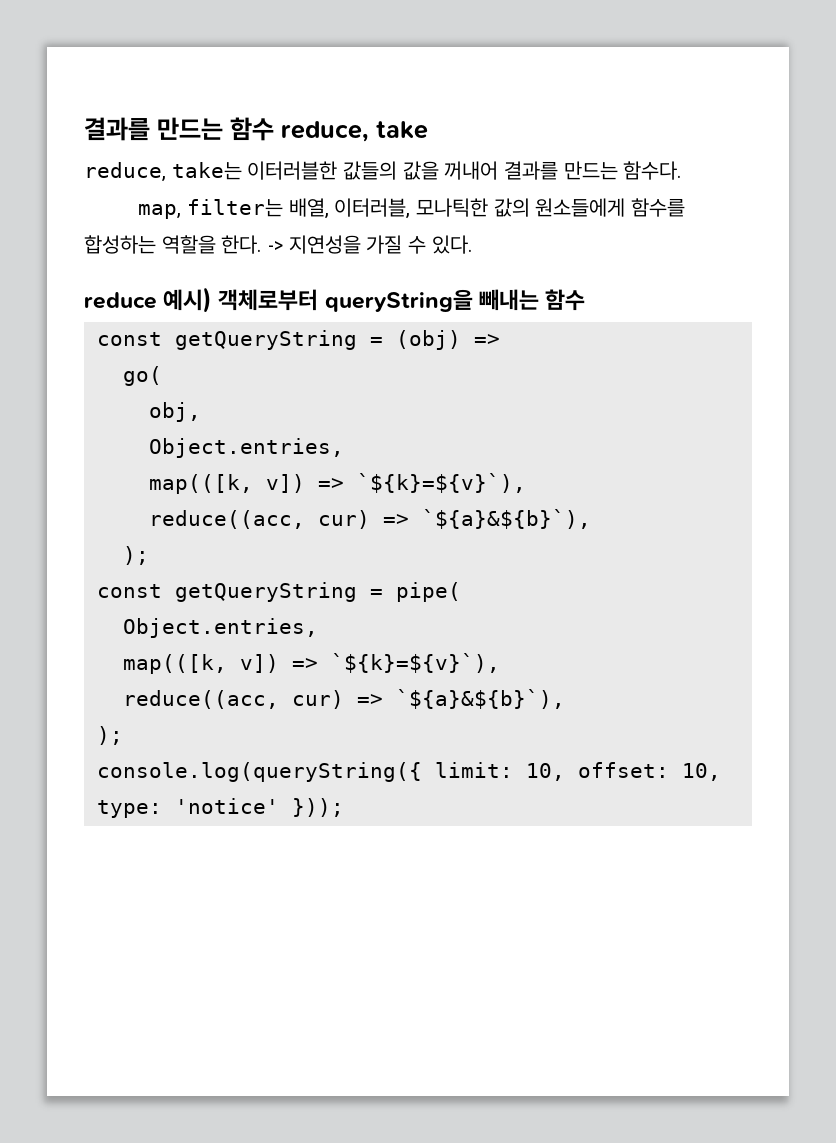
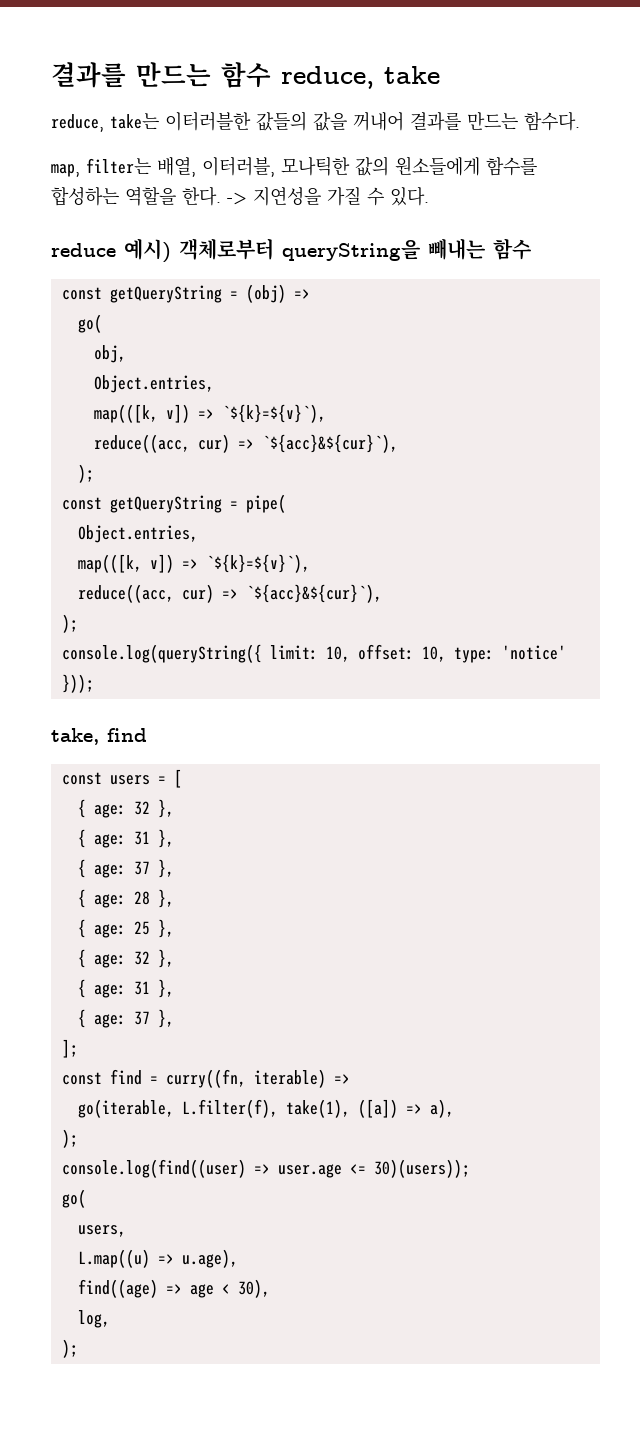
[421,509,591,529] `${a}&${b}`), -> [261,434,398,453] `${acc}&${cur}`),
[395,689,565,709] `${a}&${b}`), -> [245,584,382,603] `${acc}&${cur}`),
(344, 807) none -> [51,728,147,745] [61,769,182,788] [77,799,174,818] [77,829,174,848] [77,859,174,878] [77,889,174,908] [77,919,174,938] [77,949,174,968] [77,979,174,998] [77,1009,174,1028] [61,1039,78,1058] [61,1069,350,1088] [77,1099,454,1118] [61,1129,78,1148] [61,1159,470,1178] [61,1189,86,1208] [77,1225,126,1237] [77,1249,238,1268] [77,1279,270,1298] [77,1310,110,1328] [61,1339,78,1358] // take, find // const users = [ // { age: 32 }, // { age: 31 }, // { age: 37 }, // { age: 28 }, // { age: 25 }, // { age: 32 }, // { age: 31 }, // { age: 37 }, // ]; // const find = curry((fn, iterable) => // go(iterable, L.filter(f), take(1), ([a]) => a), // ); // console.log(find((user) => user.age <= 30)(users)); // go( // users, // L.map((u) => u.age), // find((age) => age < 30), // log, // );

